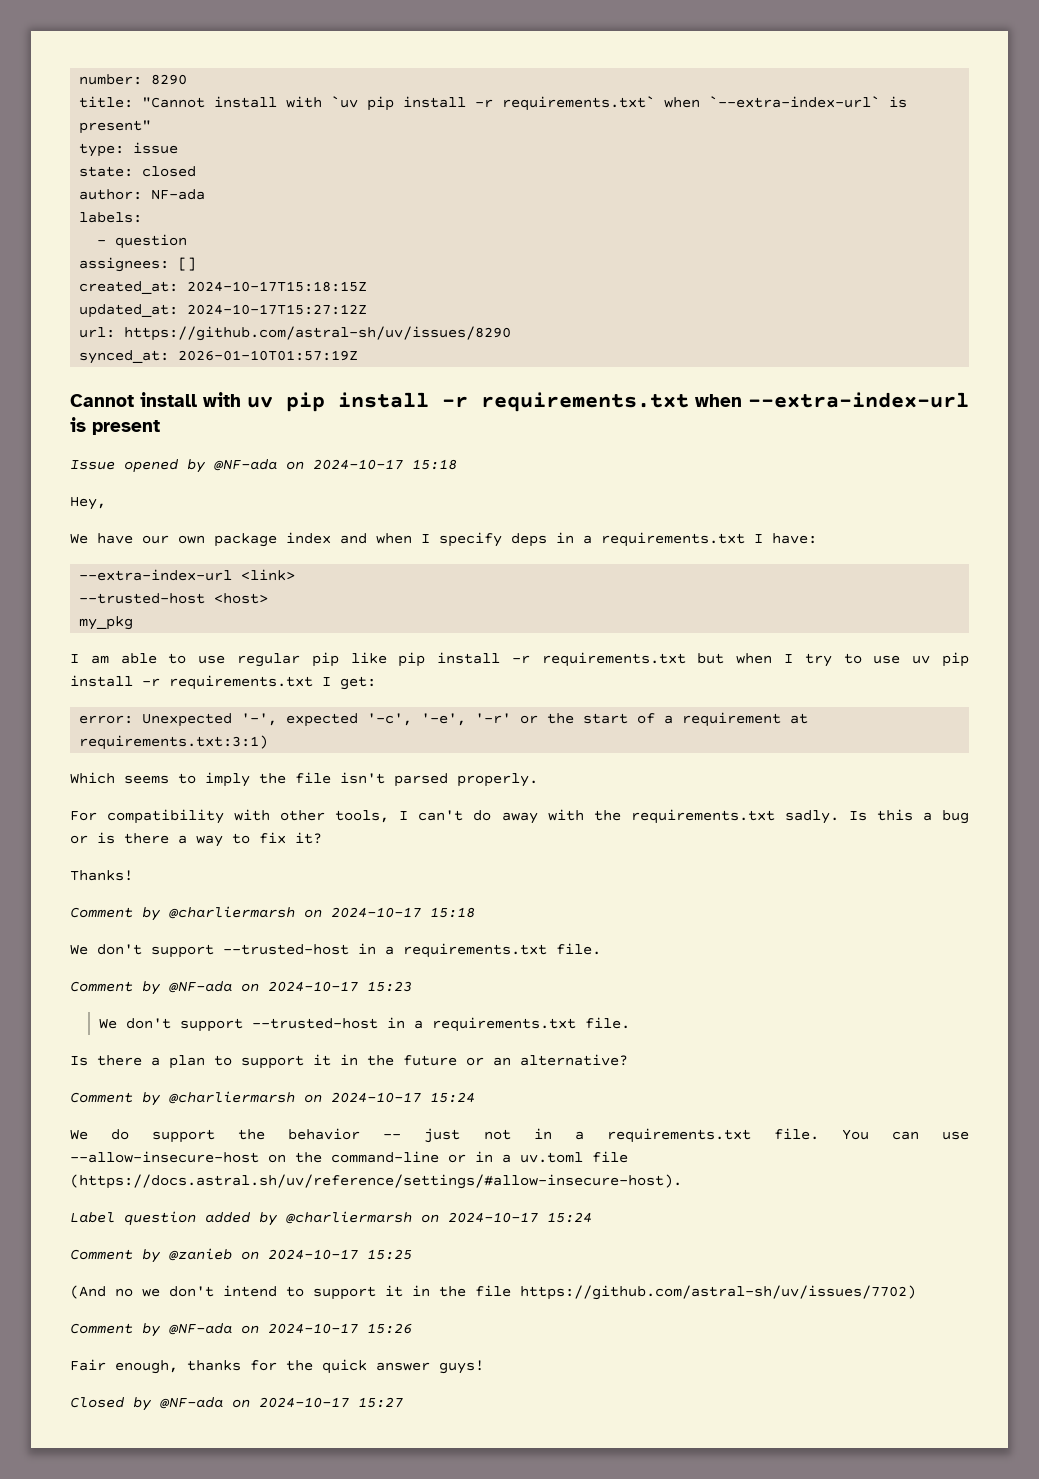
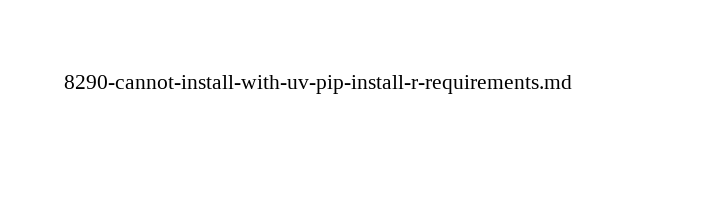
[79,74,188,85] [79,96,908,111] [79,120,152,134] [79,142,179,157] [79,166,197,177] [79,189,206,200] [79,212,143,223] [97,234,188,249] [79,257,197,272] [79,281,368,294] [79,304,368,318] [79,326,512,341] [79,350,359,364] [70,392,969,412] [70,417,160,435] [70,459,457,473] [70,496,106,510] [70,532,817,547] [79,569,296,581] [79,593,269,604] [79,616,134,630] [70,652,969,667] [70,675,376,690] [79,712,809,727] [79,735,269,750] [70,772,538,787] [70,809,969,824] [70,832,322,847] [70,870,133,881] [70,906,475,921] [70,943,601,958] [70,981,412,995] [98,1017,630,1032] [70,1054,628,1069] [70,1091,475,1106] [70,1128,969,1143] [70,1151,628,1163] [70,1174,682,1189] [70,1211,592,1226] [70,1248,412,1263] [70,1285,916,1300] [70,1323,412,1337] [70,1359,484,1374] [70,1397,403,1411] number: 8290 // title: "Cannot install with `uv pip install -r requirements.txt` when `--extra-index-url` is present" // type: issue // state: closed // author: NF-ada // labels: // - question // assignees: [] // created_at: 2024-10-17T15:18:15Z // updated_at: 2024-10-17T15:27:12Z // url: https://github.com/astral-sh/uv/issues/8290 // synced_at: 2026-01-10T01:57:19Z // Cannot install with uv pip install -r requirements.txt when --extra-index-url is present // Issue opened by @NF-ada on 2024-10-17 15:18 // Hey, // We have our own package index and when I specify deps in a requirements.txt I have: // --extra-index-url <link> // --trusted-host <host> // my_pkg // I am able to use regular pip like pip install -r requirements.txt but when I try to use uv pip install -r requirements.txt I get: // error: Unexpected '-', expected '-c', '-e', '-r' or the start of a requirement at requirements.txt:3:1) // Which seems to imply the file isn't parsed properly. // For compatibility with other tools, I can't do away with the requirements.txt sadly. Is this a bug or is there a way to fix it? // Thanks! // Comment by @charliermarsh on 2024-10-17 15:18 // We don't support --trusted-host in a requirements.txt file. // Comment by @NF-ada on 2024-10-17 15:23 // We don't support --trusted-host in a requirements.txt file. // Is there a plan to support it in the future or an alternative? // Comment by @charliermarsh on 2024-10-17 15:24 // We do support the behavior -- just not in a requirements.txt file. You can use --allow-insecure-host on the command-line or in a uv.toml file (https://docs.astral.sh/uv/reference/settings/#allow-insecure-host). // Label question added by @charliermarsh on 2024-10-17 15:24 // Comment by @zanieb on 2024-10-17 15:25 // (And no we don't intend to support it in the file https://github.com/astral-sh/uv/issues/7702) // Comment by @NF-ada on 2024-10-17 15:26 // Fair enough, thanks for the quick answer guys! // Closed by @NF-ada on 2024-10-17 15:27 -> [64,75,572,94] 8290-cannot-install-with-uv-pip-install-r-requirements.md

